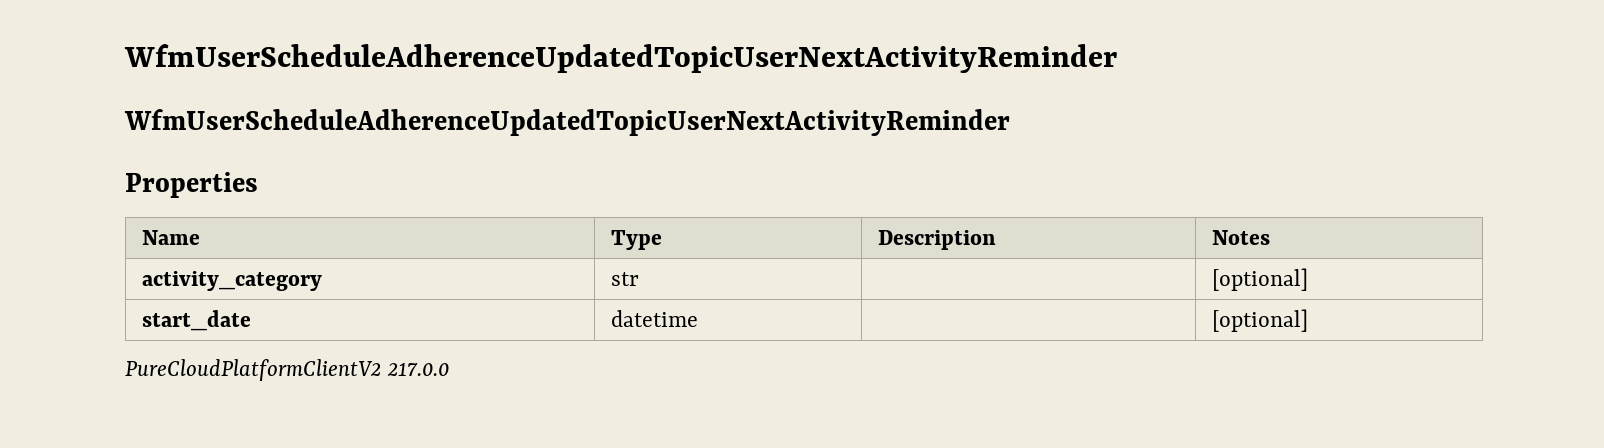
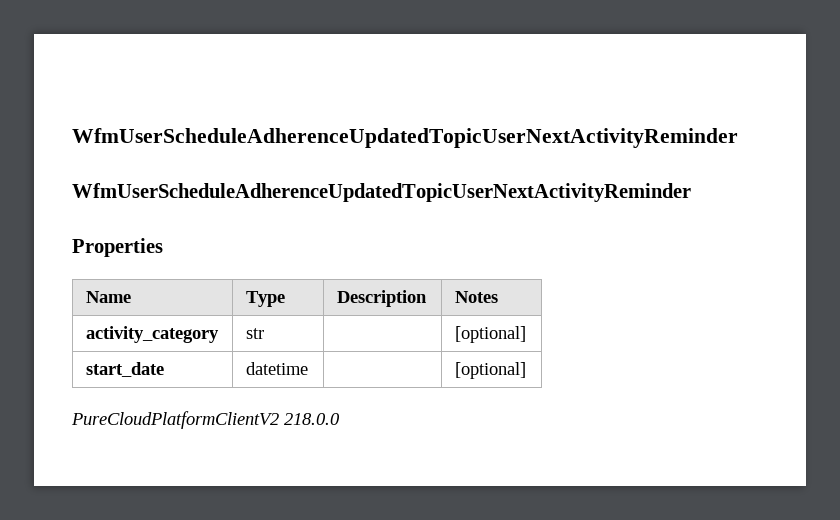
[386,362,449,376] 217.0.0 -> [284,413,340,425] 218.0.0

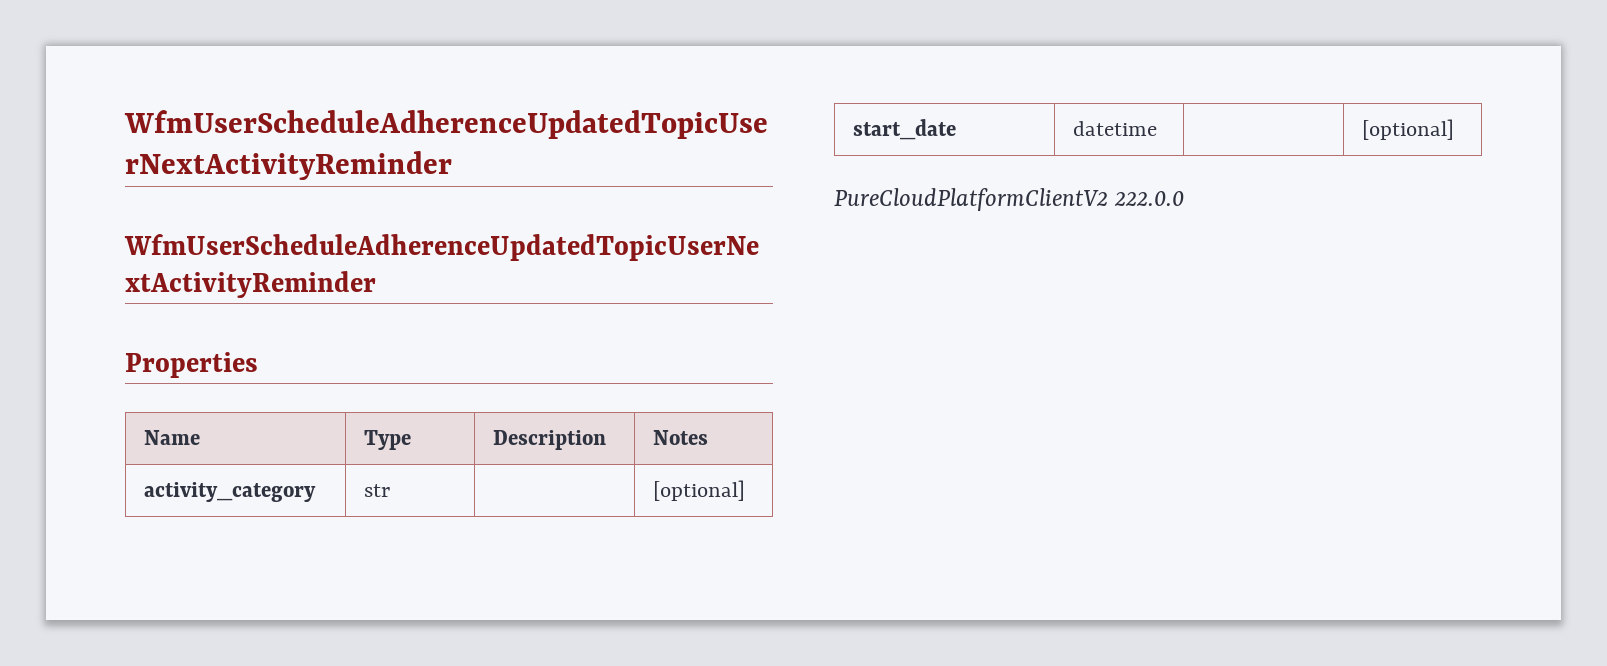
[284,413,340,425] 218.0.0 -> [1114,191,1185,206] 222.0.0

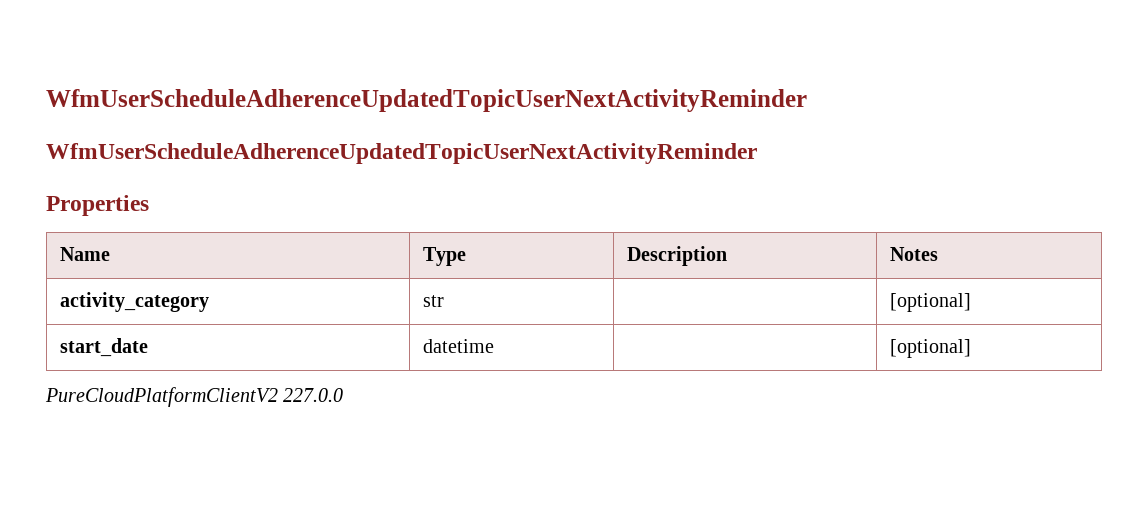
[1114,191,1185,206] 222.0.0 -> [283,388,344,402] 227.0.0

